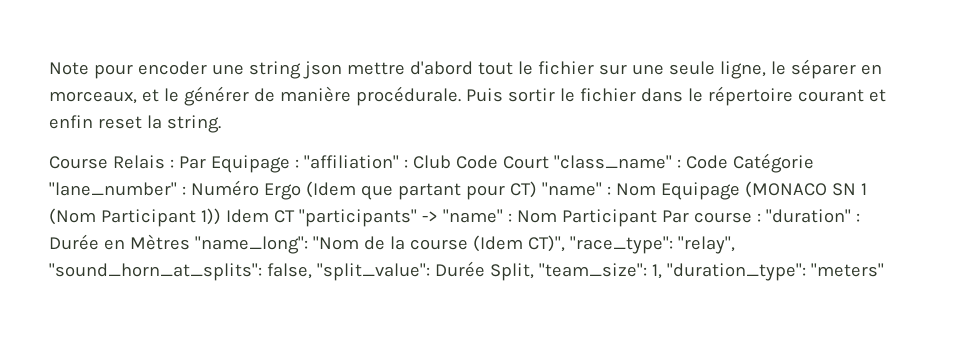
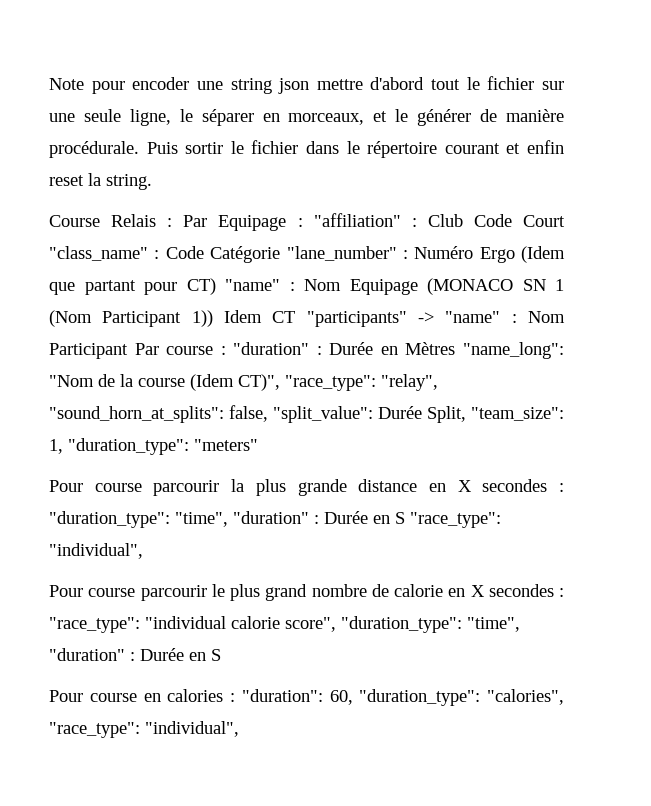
(884, 270) none -> [49,479,564,496] [49,511,501,528] [49,543,143,559] [49,584,564,601] [49,616,520,633] [49,648,221,661] [49,689,564,706] [49,721,239,738] // Pour course parcourir la plus grande distance en X secondes : "duration_type": "time", "duration" : Durée en S "race_type": "individual", // Pour course parcourir le plus grand nombre de calorie en X secondes : "race_type": "individual calorie score", "duration_type": "time", "duration" : Durée en S // Pour course en calories : "duration": 60, "duration_type": "calories", "race_type": "individual",

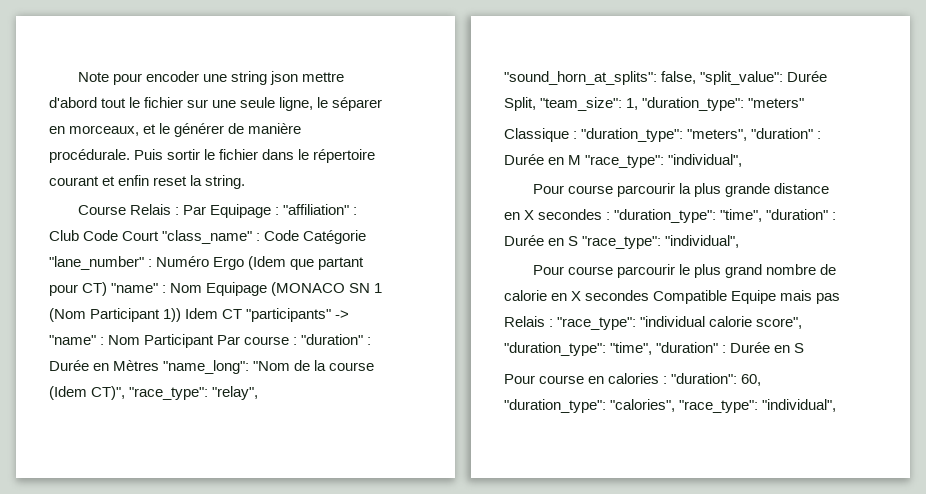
(258, 445) none -> [504,128,822,142] [504,154,743,168] // Classique : "duration_type": "meters", "duration" : Durée en M "race_type": "individual",
(554, 590) none -> [653,290,841,304] [504,316,545,327] Compatible Equipe mais pas Relais

